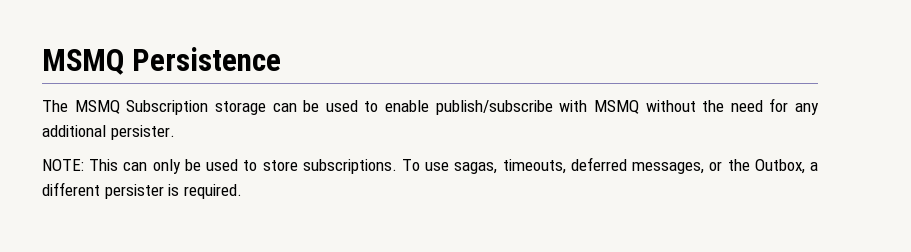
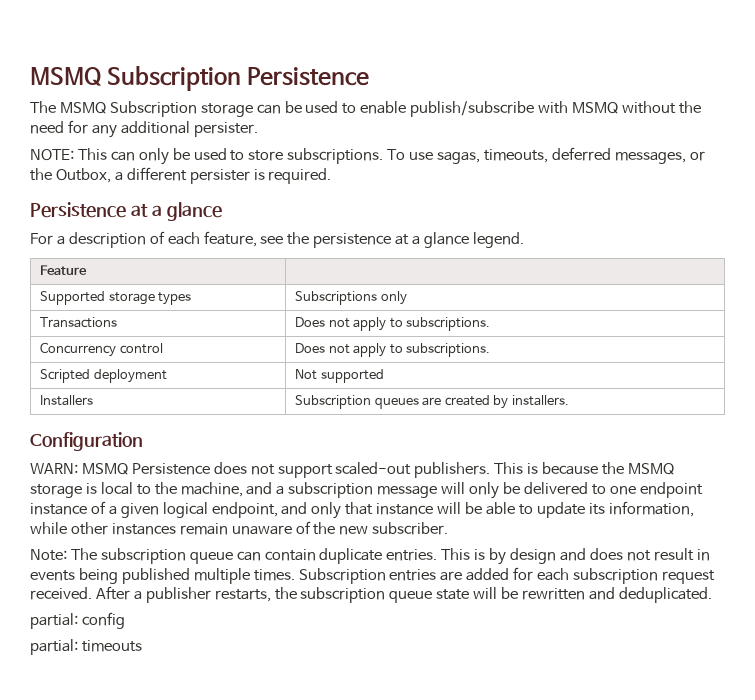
[42,49,124,75] MSMQ -> [30,66,242,91] MSMQ Subscription
(242, 191) none -> [30,202,222,221] [30,231,524,248] [40,265,88,275] [40,291,192,305] [295,291,407,305] [40,317,118,328] [295,317,491,331] [40,342,163,357] [295,343,491,357] [40,369,167,383] [295,369,384,383] [40,395,94,406] [295,395,569,409] [30,432,143,451] [30,462,674,478] [30,482,703,499] [30,501,694,519] [30,521,449,535] [30,548,710,565] [30,567,715,584] [30,586,712,603] [30,612,125,629] [30,639,142,655] // Persistence at a glance // For a description of each feature, see the persistence at a glance legend. // Feature | // Supported storage types | Subscriptions only // Transactions | Does not apply to subscriptions. // Concurrency control | Does not apply to subscriptions. // Scripted deployment | Not supported // Installers | Subscription queues are created by installers. // Configuration // WARN: MSMQ Persistence does not support scaled-out publishers. This is because the MSMQ storage is local to the machine, and a subscription message will only be delivered to one endpoint instance of a given logical endpoint, and only that instance will be able to update its information, while other instances remain unaware of the new subscriber. // Note: The subscription queue can contain duplicate entries. This is by design and does not result in events being published multiple times. Subscription entries are added for each subscription request received. After a publisher restarts, the subscription queue state will be rewritten and deduplicated. // partial: config // partial: timeouts

